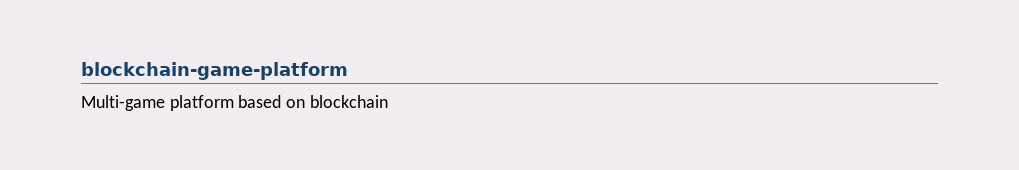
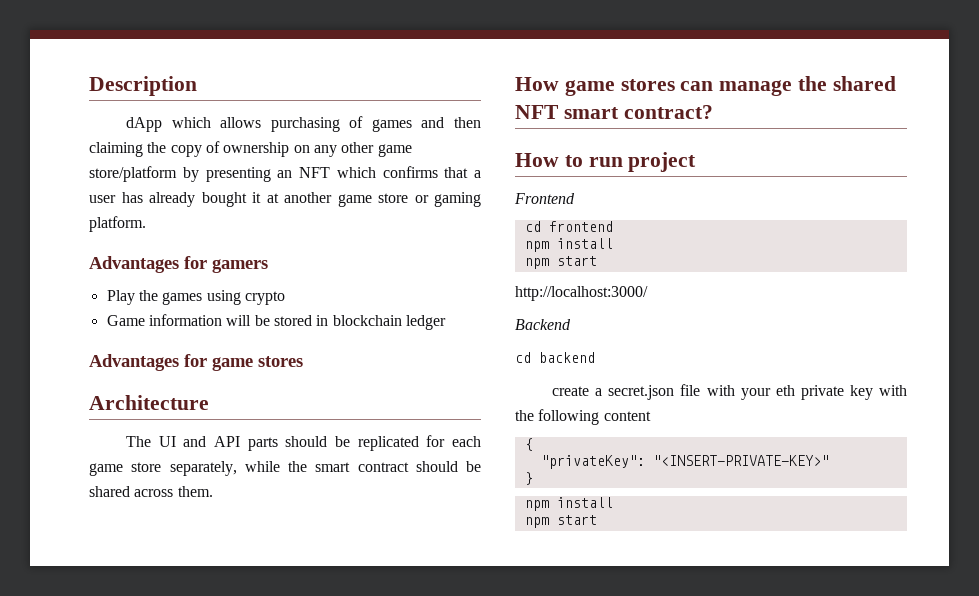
[81,62,348,80] [81,95,388,111] blockchain-game-platform // Multi-game platform based on blockchain -> [89,76,197,96] [126,116,481,132] [89,141,412,157] [89,166,481,182] [89,192,481,207] [89,216,146,232] [89,256,268,273] [106,290,285,305] [106,314,446,330] [89,354,303,371] [89,395,209,410] [126,435,481,451] [89,461,481,476] [89,486,213,497] [515,76,896,96] [515,105,713,119] [515,152,697,172] [514,193,575,204] [524,221,613,232] [524,238,613,252] [524,256,597,269] [515,286,648,301] [515,319,571,330] [515,352,595,363] [552,384,907,400] [515,409,651,425] [524,438,533,451] [540,455,829,469] [524,472,533,485] [524,497,613,511] [524,515,597,528] Description // dApp which allows purchasing of games and then claiming the copy of ownership on any other game store/platform by presenting an NFT which confirms that a user has already bought it at another game store or gaming platform. // Advantages for gamers // Play the games using crypto // Game information will be stored in blockchain ledger // Advantages for game stores // Architecture // The UI and API parts should be replicated for each game store separately, while the smart contract should be shared across them. // How game stores can manage the shared NFT smart contract? // How to run project // Frontend // cd frontend // npm install // npm start // http://localhost:3000/ // Backend // cd backend // create a secret.json file with your eth private key with the following content // { // "privateKey": "<INSERT-PRIVATE-KEY>" // } // npm install // npm start

